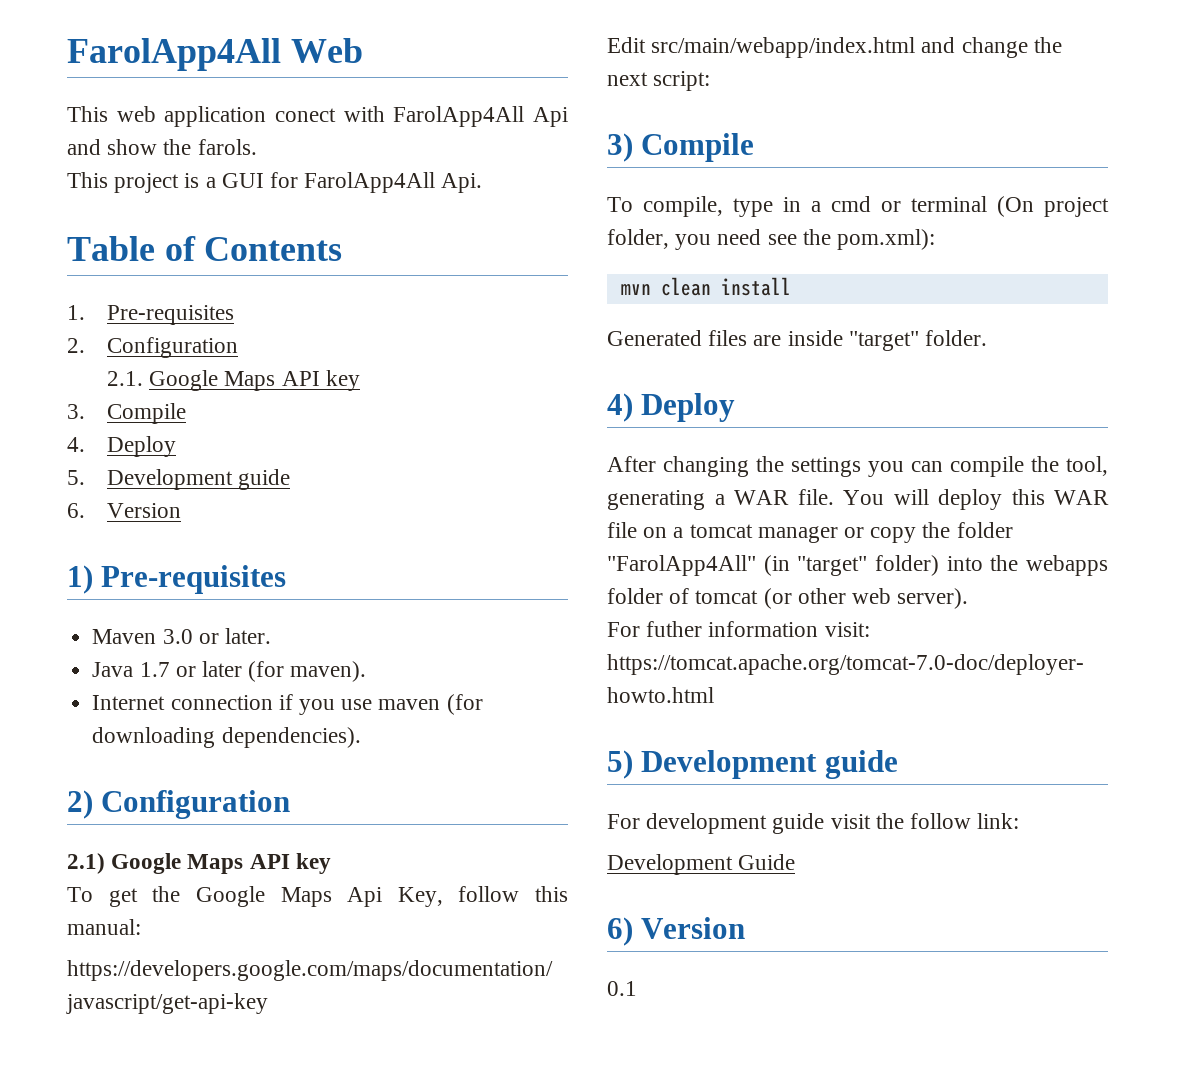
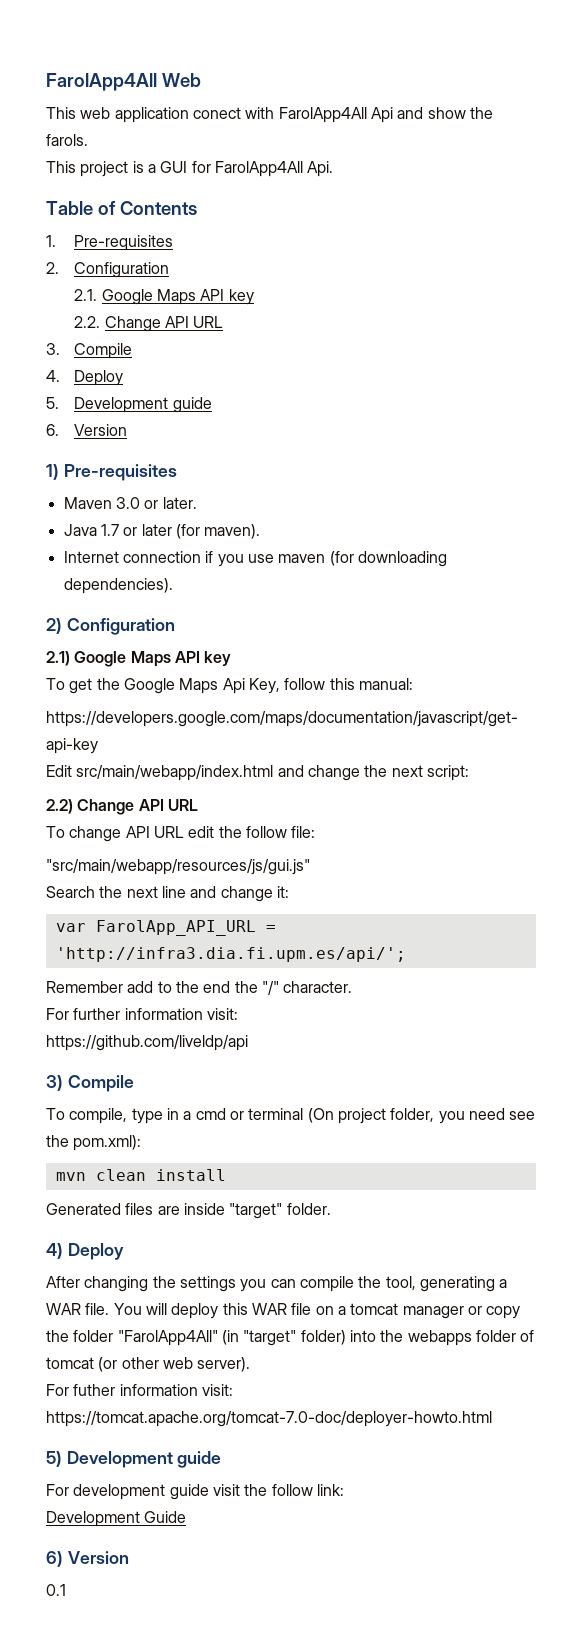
(360, 380) none -> [74,316,224,332] // 2.2. Change API URL
(711, 81) none -> [46,799,198,815] [46,826,316,842] [46,859,310,875] [46,886,289,902] [55,920,276,936] [55,947,406,962] [46,981,353,995] [46,1008,238,1020] [46,1035,248,1051] // 2.2) Change API URL // To change API URL edit the follow file: // "src/main/webapp/resources/js/gui.js" // Search the next line and change it: // var FarolApp_API_URL = 'http://infra3.dia.fi.upm.es/api/'; // Remember add to the end the "/" character. // For further information visit: // https://github.com/liveldp/api

